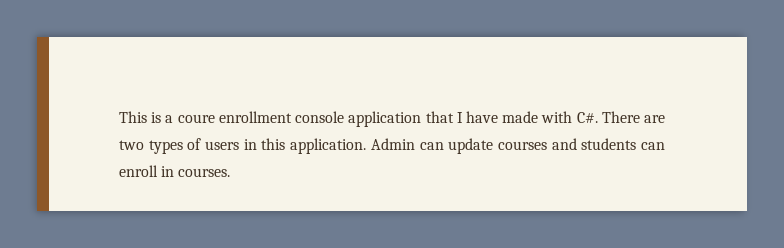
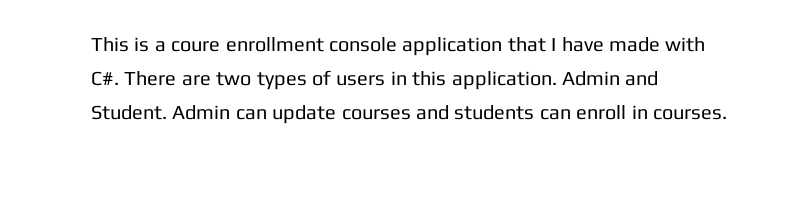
(415, 144) none -> [625,71,659,86] [91,105,231,120] and Student. Admin

